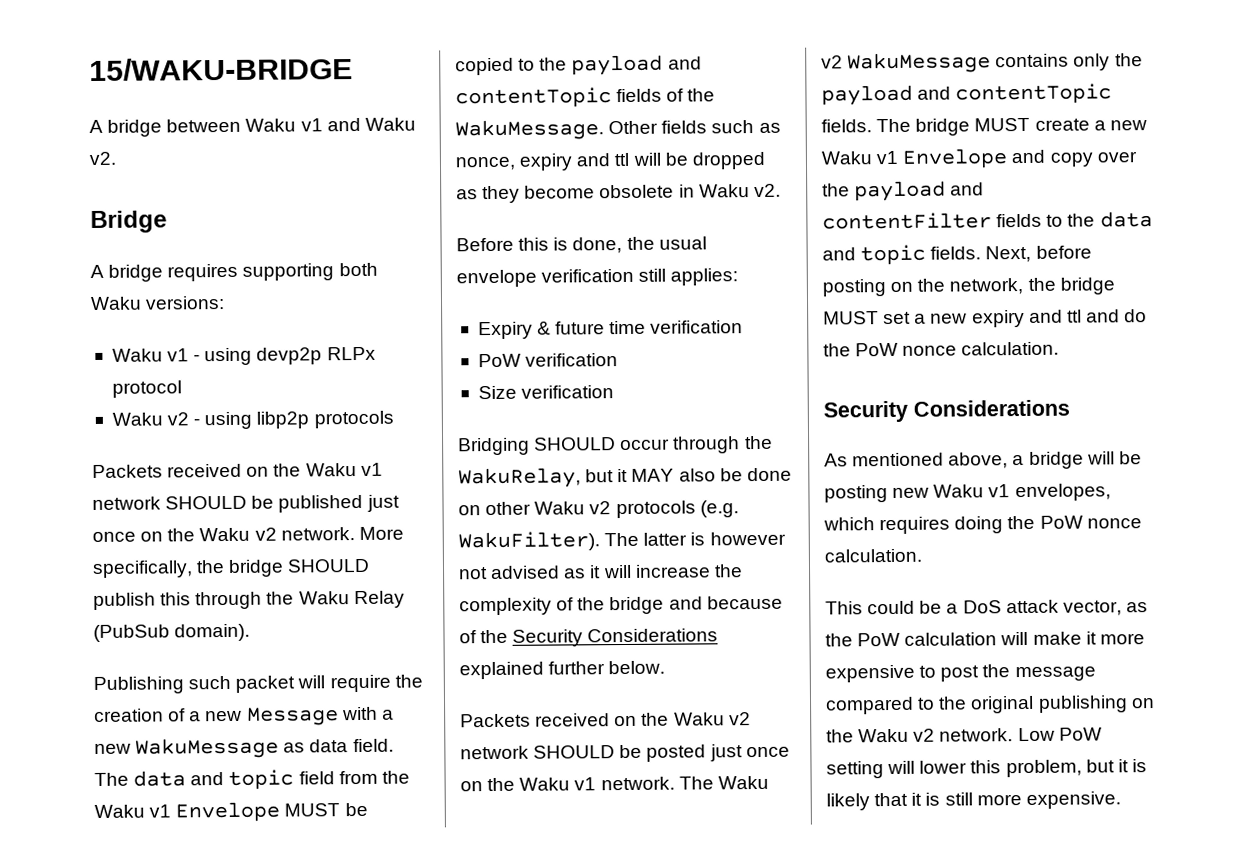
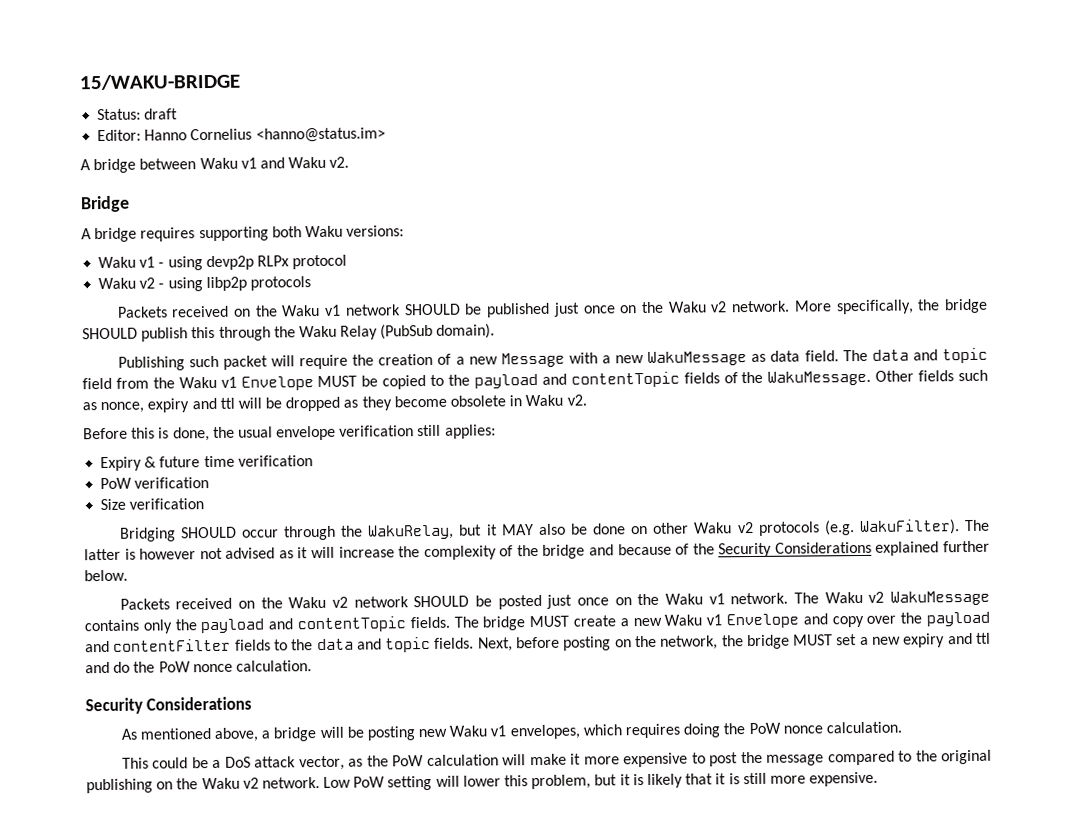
(353, 69) none -> [97,108,179,121] [97,127,386,143] // Status: draft // Editor: Hanno Cornelius <hanno@status.im>

